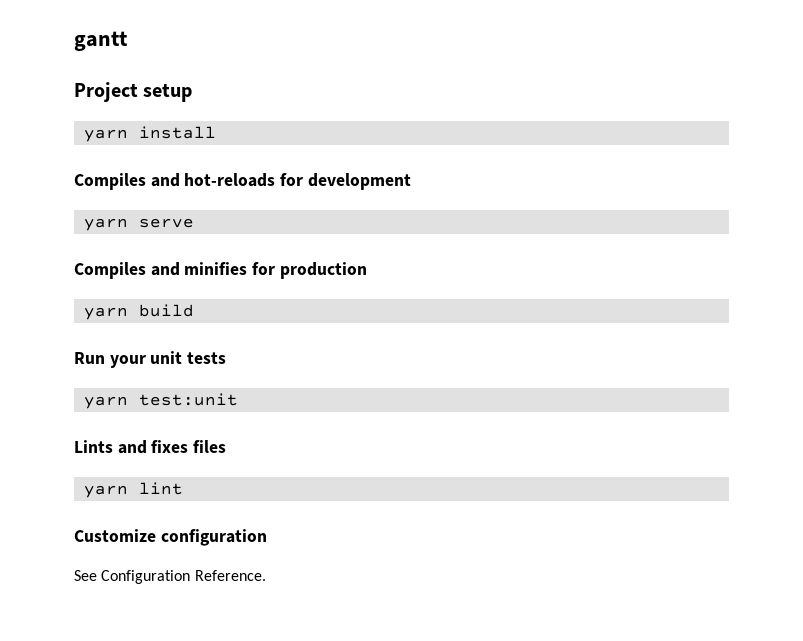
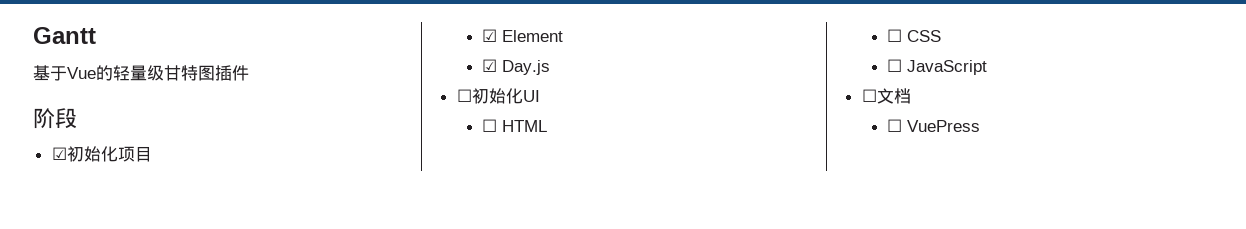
[74,31,128,51] [74,82,193,102] [83,126,216,142] [74,173,411,190] [83,218,194,231] [74,262,367,279] [83,304,194,320] [74,351,227,368] [83,393,238,409] [74,440,227,454] [83,482,183,498] [74,529,267,546] [74,570,266,584] gantt // Project setup // yarn install // Compiles and hot-reloads for development // yarn serve // Compiles and minifies for production // yarn build // Run your unit tests // yarn test:unit // Lints and fixes files // yarn lint // Customize configuration // See Configuration Reference. -> [33,27,96,44] [33,65,249,81] [33,108,77,129] [51,146,152,162] [482,29,564,42] [482,59,551,75] [456,88,540,104] [482,119,548,132] [887,29,942,42] [887,59,988,75] [861,88,911,104] [887,119,981,132] Gantt // 基于Vue的轻量级甘特图插件 // 阶段 // ☑初始化项目 // ☑ Element // ☑ Day.js // ☐初始化UI // ☐ HTML // ☐ CSS // ☐ JavaScript // ☐文档 // ☐ VuePress

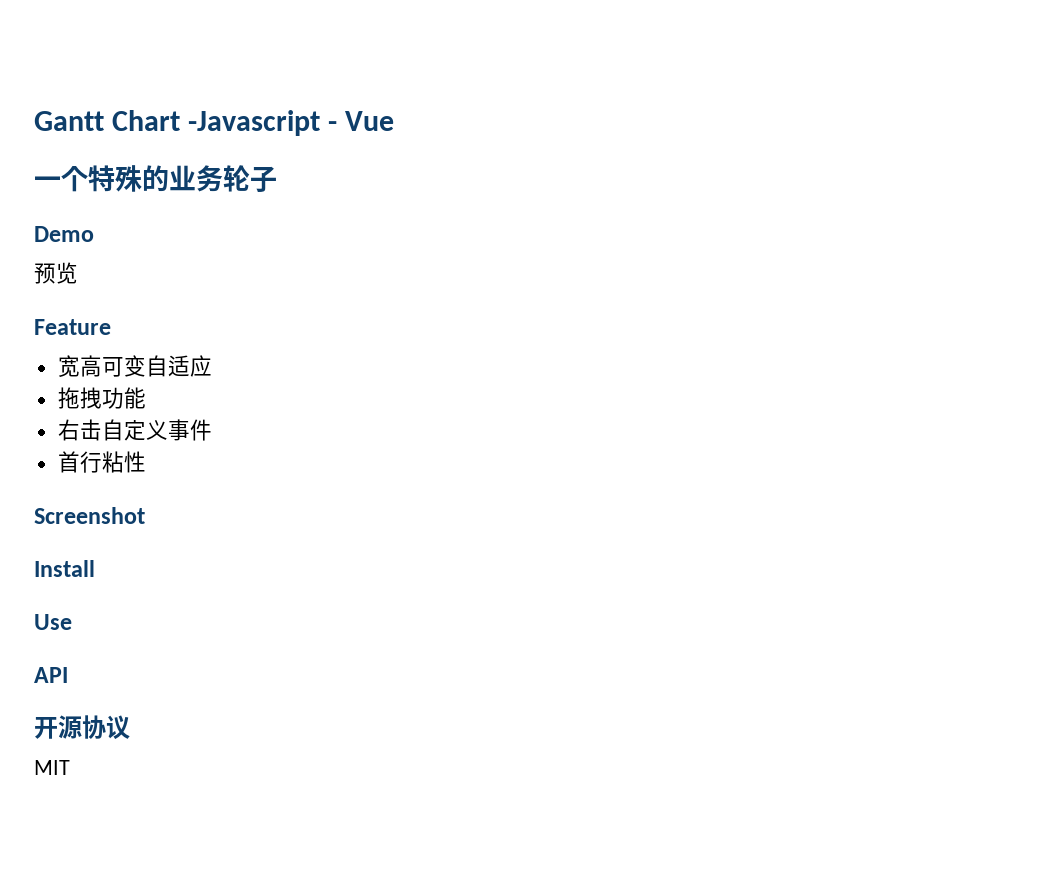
[33,65,249,81] [33,108,77,129] [51,146,152,162] [482,29,564,42] [482,59,551,75] [456,88,540,104] [482,119,548,132] [887,29,942,42] [887,59,988,75] [861,88,911,104] [887,119,981,132] // 基于Vue的轻量级甘特图插件 // 阶段 // ☑初始化项目 // ☑ Element // ☑ Day.js // ☐初始化UI // ☐ HTML // ☐ CSS // ☐ JavaScript // ☐文档 // ☐ VuePress -> [112,110,395,136] [34,165,277,193] [34,226,94,242] [34,262,78,284] [34,319,111,335] [57,355,212,377] [57,387,146,409] [57,419,212,441] [57,451,146,473] [34,507,145,524] [34,560,95,577] [34,614,72,630] [34,667,68,683] [34,715,130,740] [34,760,70,775] Chart -Javascript - Vue // 一个特殊的业务轮子 // Demo // 预览 // Feature // 宽高可变自适应 // 拖拽功能 // 右击自定义事件 // 首行粘性 // Screenshot // Install // Use // API // 开源协议 // MIT

